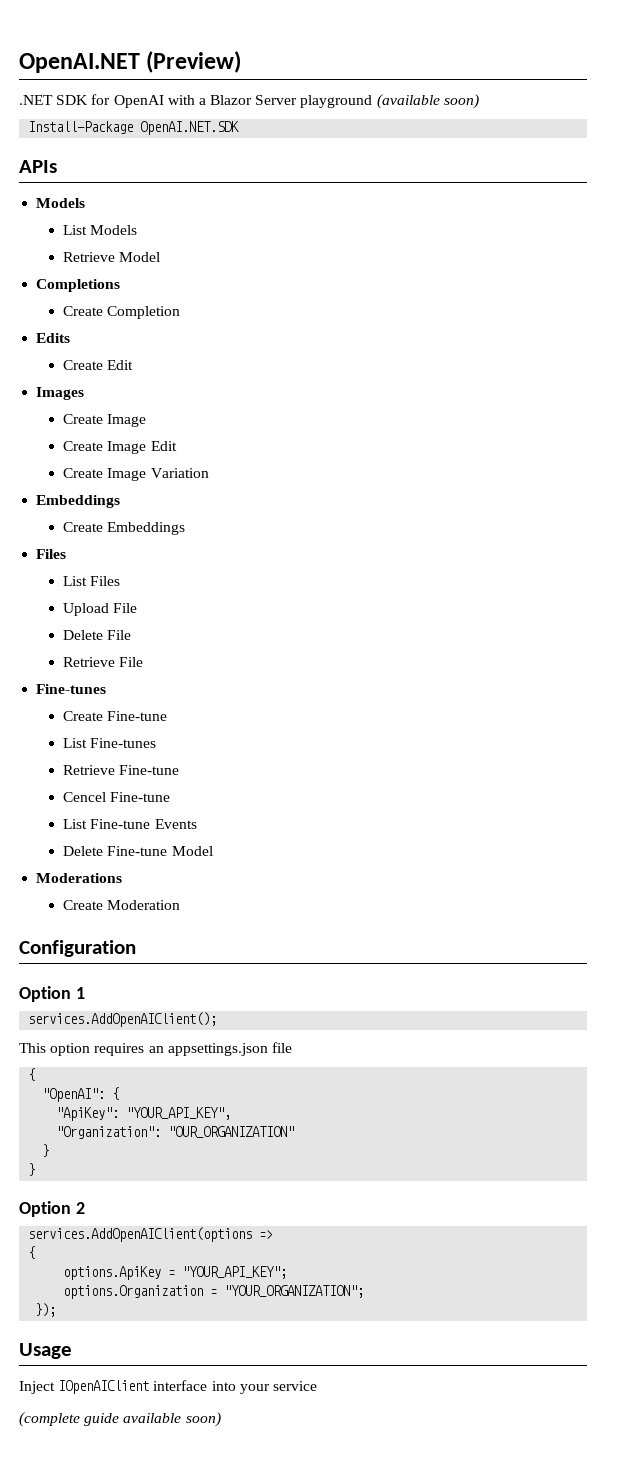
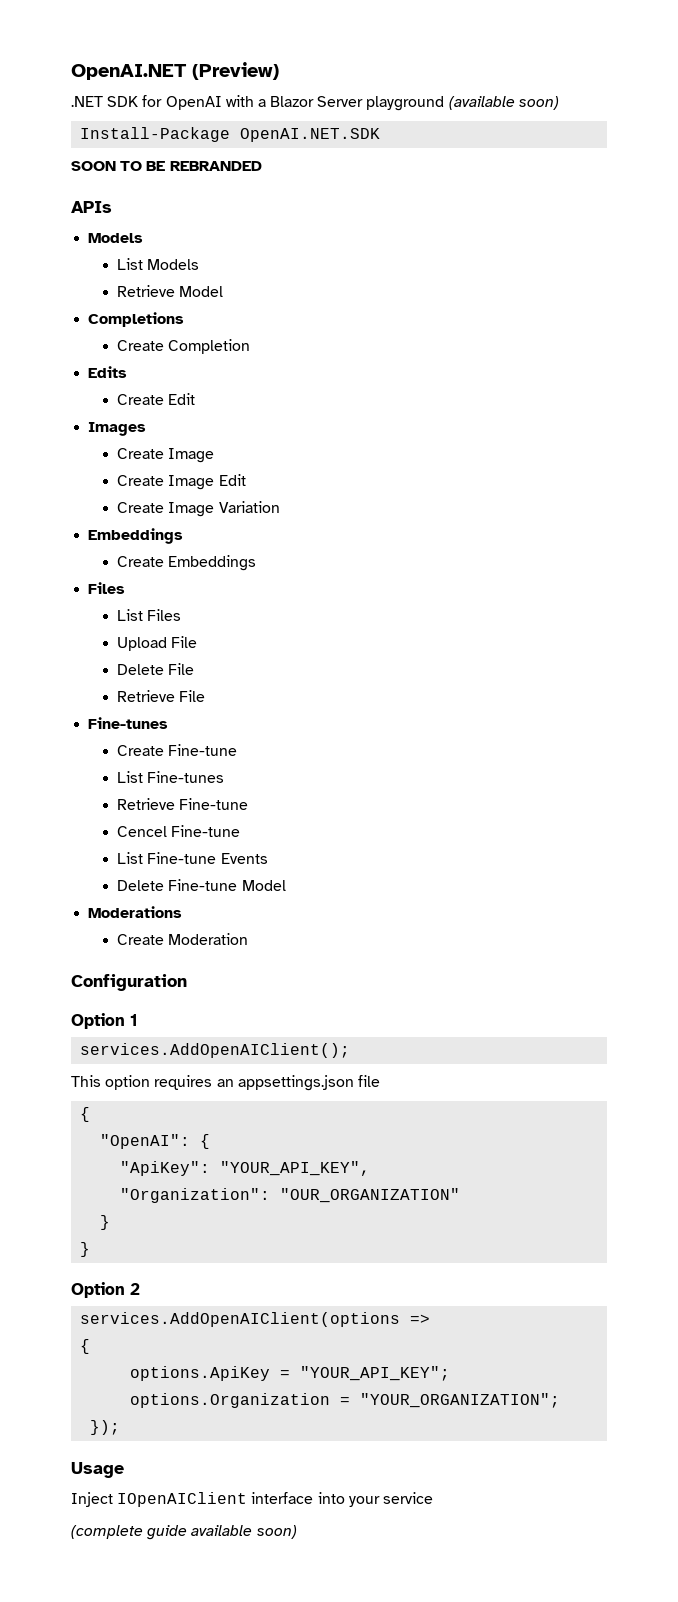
(240, 128) none -> [71,161,262,171] // SOON TO BE REBRANDED

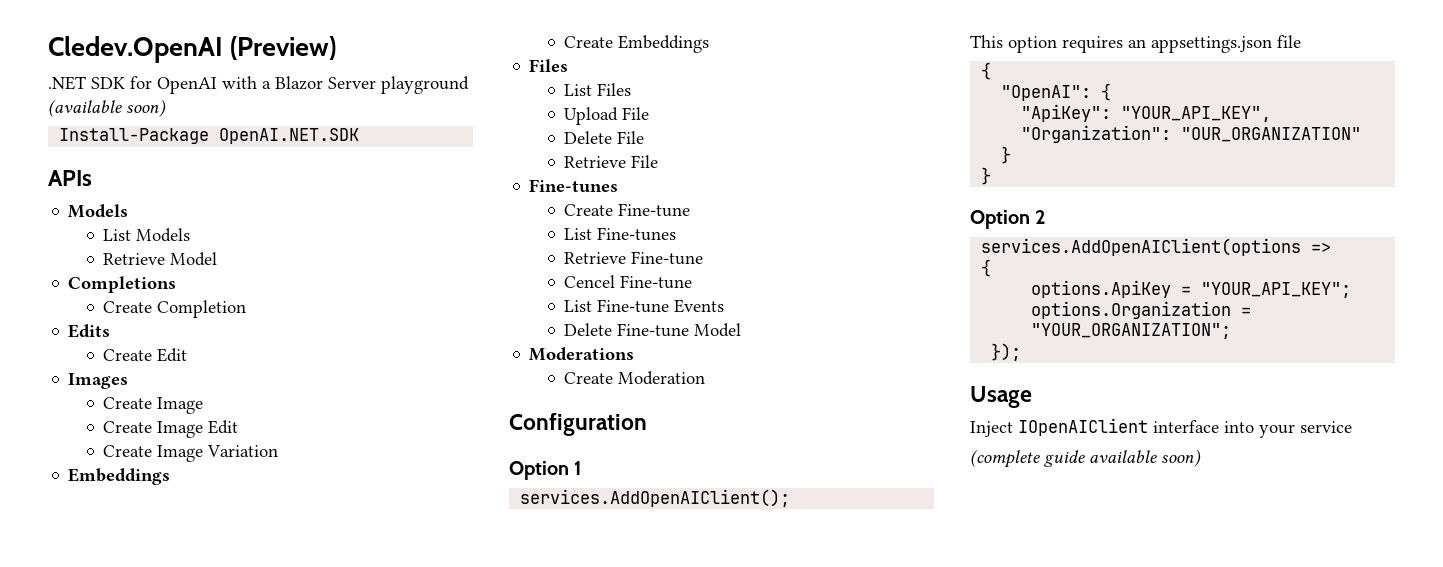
[71,64,187,80] OpenAI.NET -> [48,36,223,63] Cledev.OpenAI
[71,161,262,171] // SOON TO BE REBRANDED -> (360, 136) none

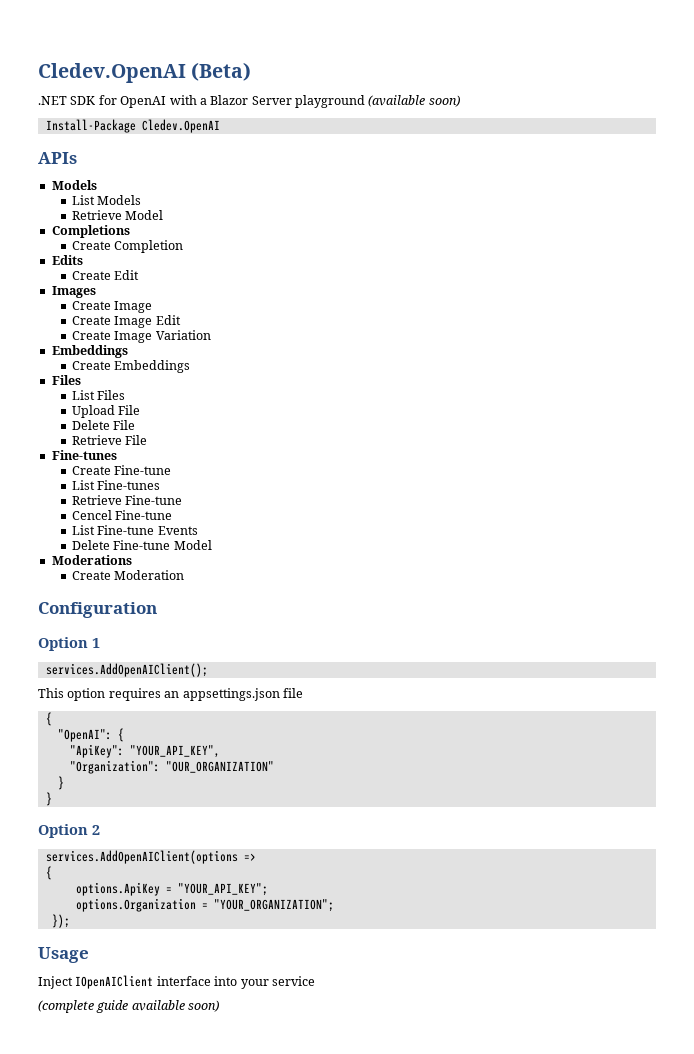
[48,36,337,63] Cledev.OpenAI (Preview) -> [38,62,252,83] Cledev.OpenAI (Beta)
[219,128,360,144] OpenAI.NET.SDK -> [141,119,220,133] Cledev.OpenAI

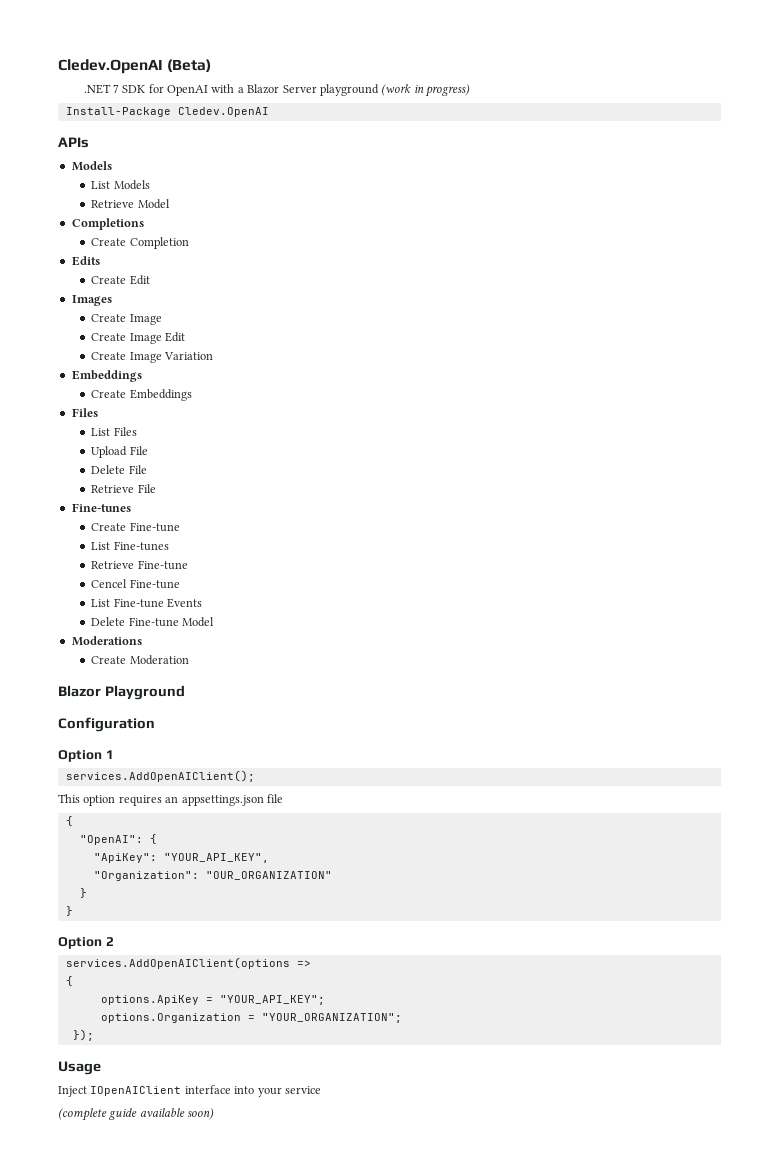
(67, 100) none -> [112,84,119,93] 7
[368,95,460,107] (available soon) -> [381,84,471,97] (work in progress)
(185, 575) none -> [58,685,185,700] // Blazor Playground

